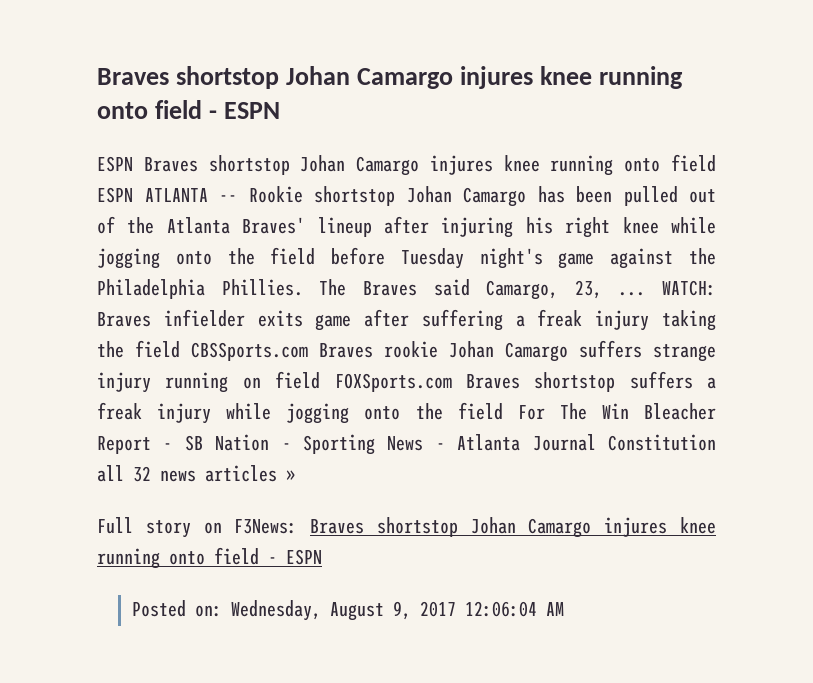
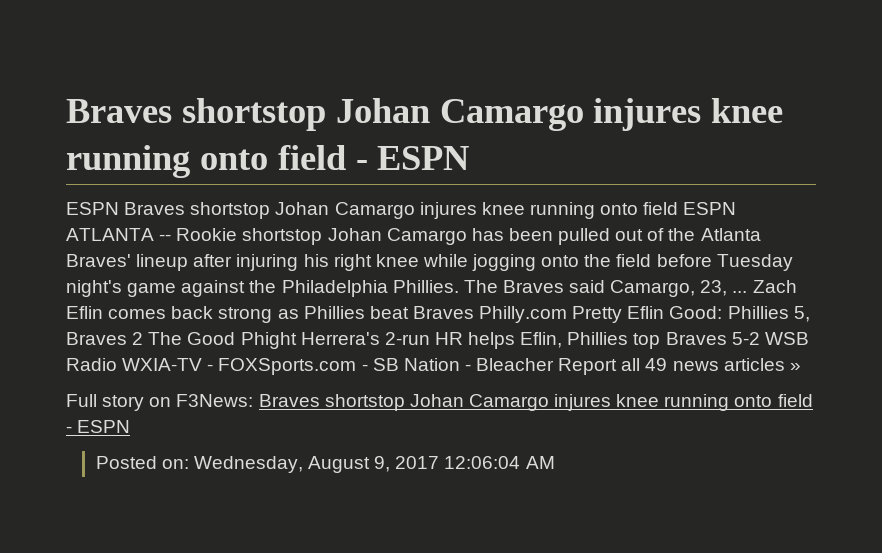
[662,280,716,296] [97,309,716,331] [97,340,716,362] [97,371,716,393] [97,402,717,424] [97,434,716,455] [97,465,151,482] WATCH: Braves infielder exits game after suffering a freak injury taking the field CBSSports.com Braves rookie Johan Camargo suffers strange injury running on field FOXSports.com Braves shortstop suffers a freak injury while jogging onto the field For The Win Bleacher Report - SB Nation - Sporting News - Atlanta Journal Constitution all 32 -> [752,280,797,293] [66,306,810,323] [66,332,809,349] [66,358,668,375] Zach Eflin comes back strong as Phillies beat Braves Philly.com Pretty Eflin Good: Phillies 5, Braves 2 The Good Phight Herrera's 2-run HR helps Eflin, Phillies top Braves 5-2 WSB Radio WXIA-TV - FOXSports.com - SB Nation - Bleacher Report all 49

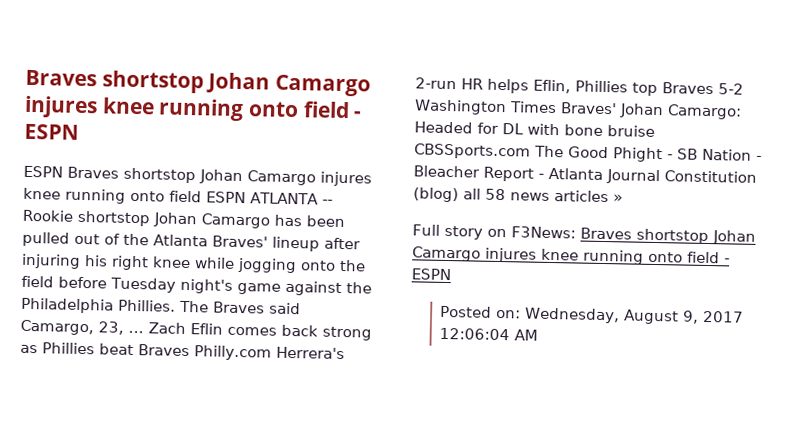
[572,306,810,323] [66,332,297,349] Pretty Eflin Good: Phillies 5, Braves 2 The Good Phight -> (272, 353) none
[764,332,809,345] [66,358,357,375] WSB Radio WXIA-TV - FOXSports.com -> [414,99,742,120] [414,121,655,137] [414,143,663,163] Washington Times Braves' Johan Camargo: Headed for DL with bone bruise CBSSports.com The Good Phight
[621,358,668,371] all 49 -> [538,167,757,185] [413,187,506,203] - Atlanta Journal Constitution (blog) all 58

